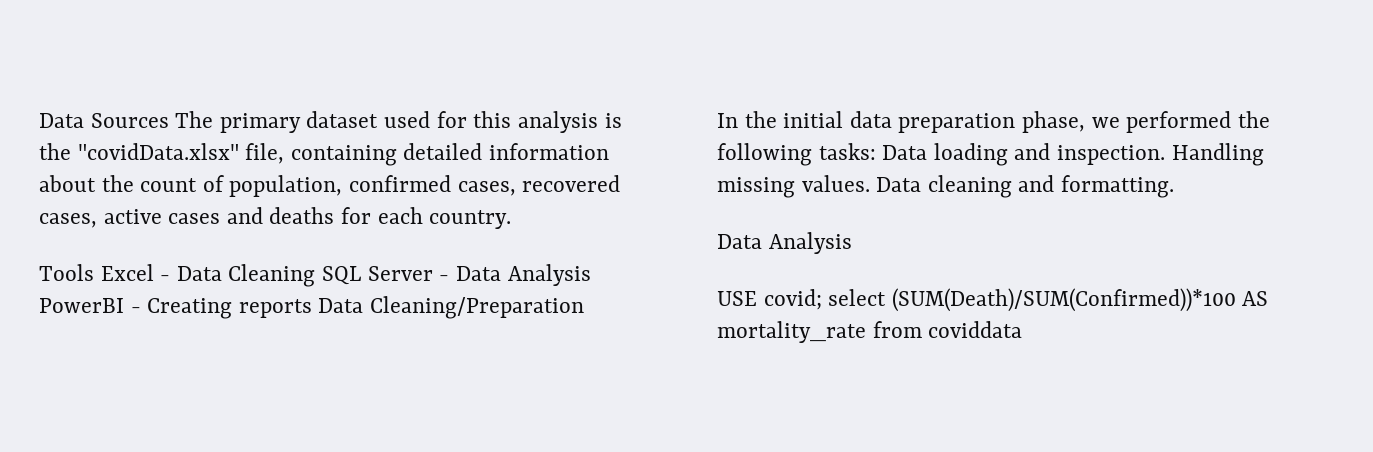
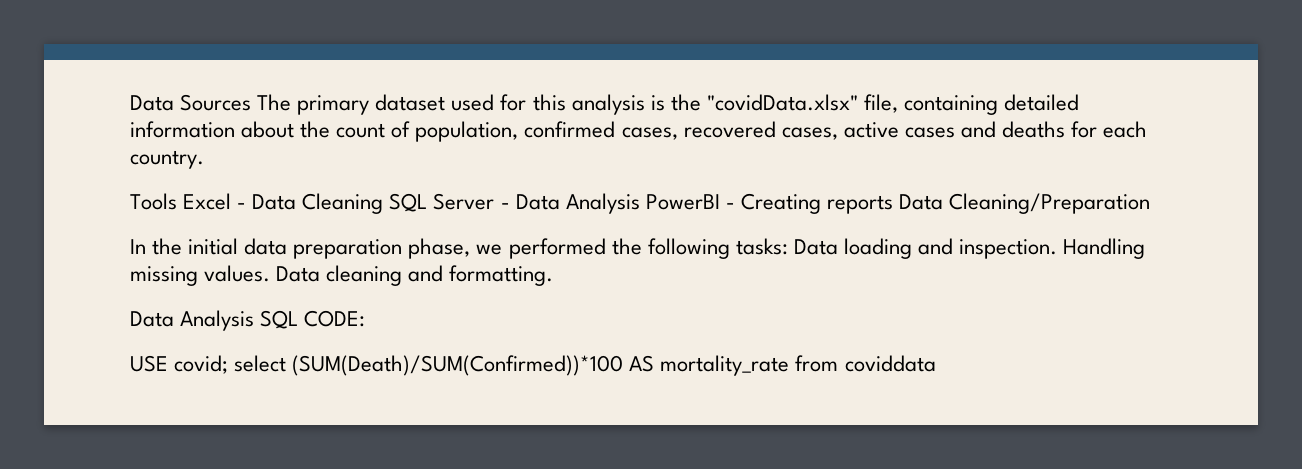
(852, 243) none -> [260,310,366,329] SQL CODE:

